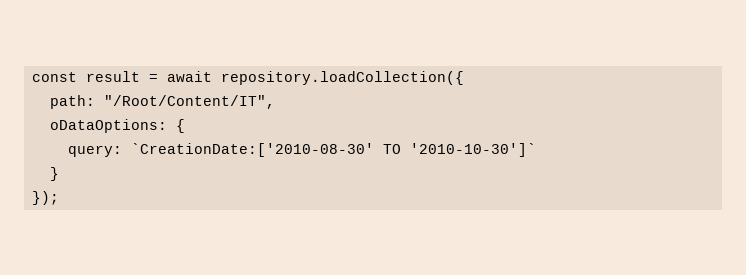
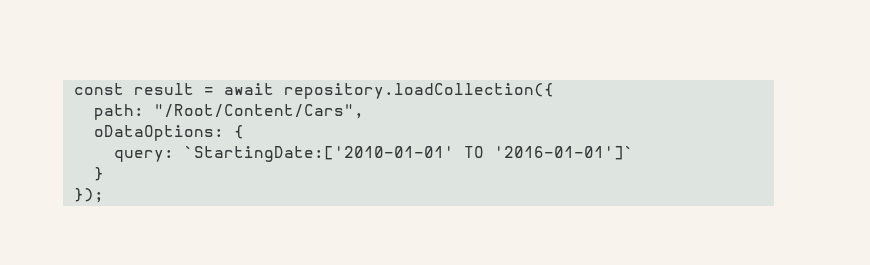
[104,95,276,109] "/Root/Content/IT", -> [153,104,364,119] "/Root/Content/Cars",
[131,143,537,157] `CreationDate:['2010-08-30' TO '2010-10-30']` -> [183,146,634,162] `StartingDate:['2010-01-01' TO '2016-01-01']`

